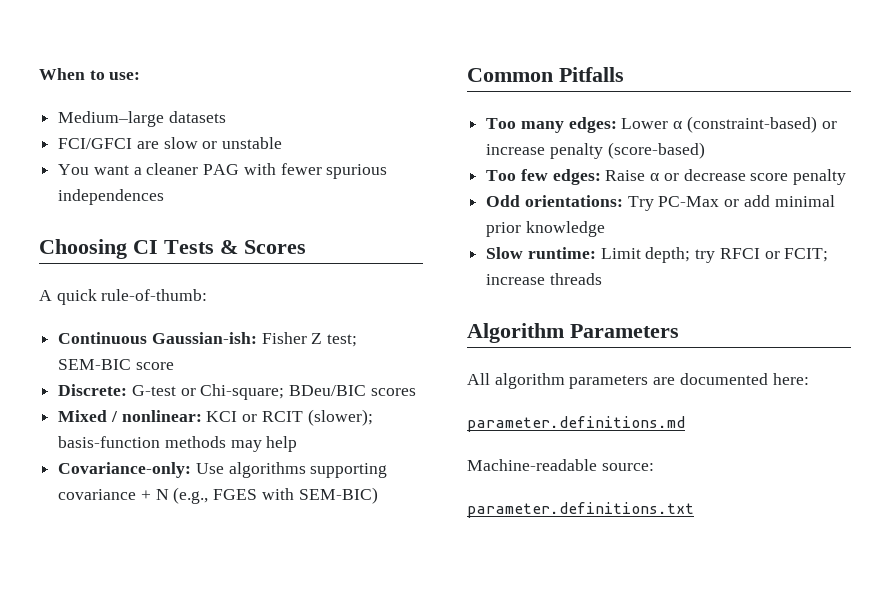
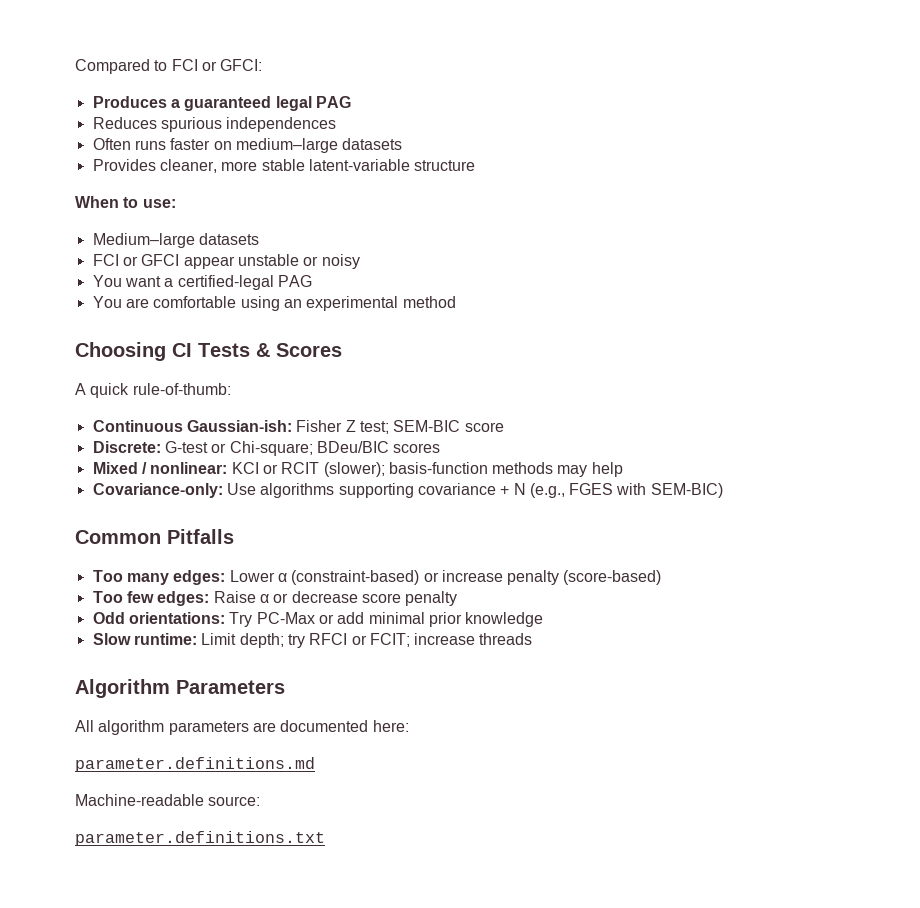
(39, 74) none -> [75,59,263,74] [92,96,351,111] [92,117,337,132] [92,138,403,153] [92,159,476,173] Compared to FCI or GFCI: // Produces a guaranteed legal PAG // Reduces spurious independences // Often runs faster on medium–large datasets // Provides cleaner, more stable latent-variable structure //
[58,137,218,149] FCI/GFCI are slow or -> [92,254,235,269] FCI or GFCI appear
(283, 143) none -> [303,254,360,269] or noisy
[146,163,388,179] [58,189,165,205] cleaner PAG with fewer spurious independences -> [177,275,312,290] [92,296,456,311] certified-legal PAG // You are comfortable using an experimental method

